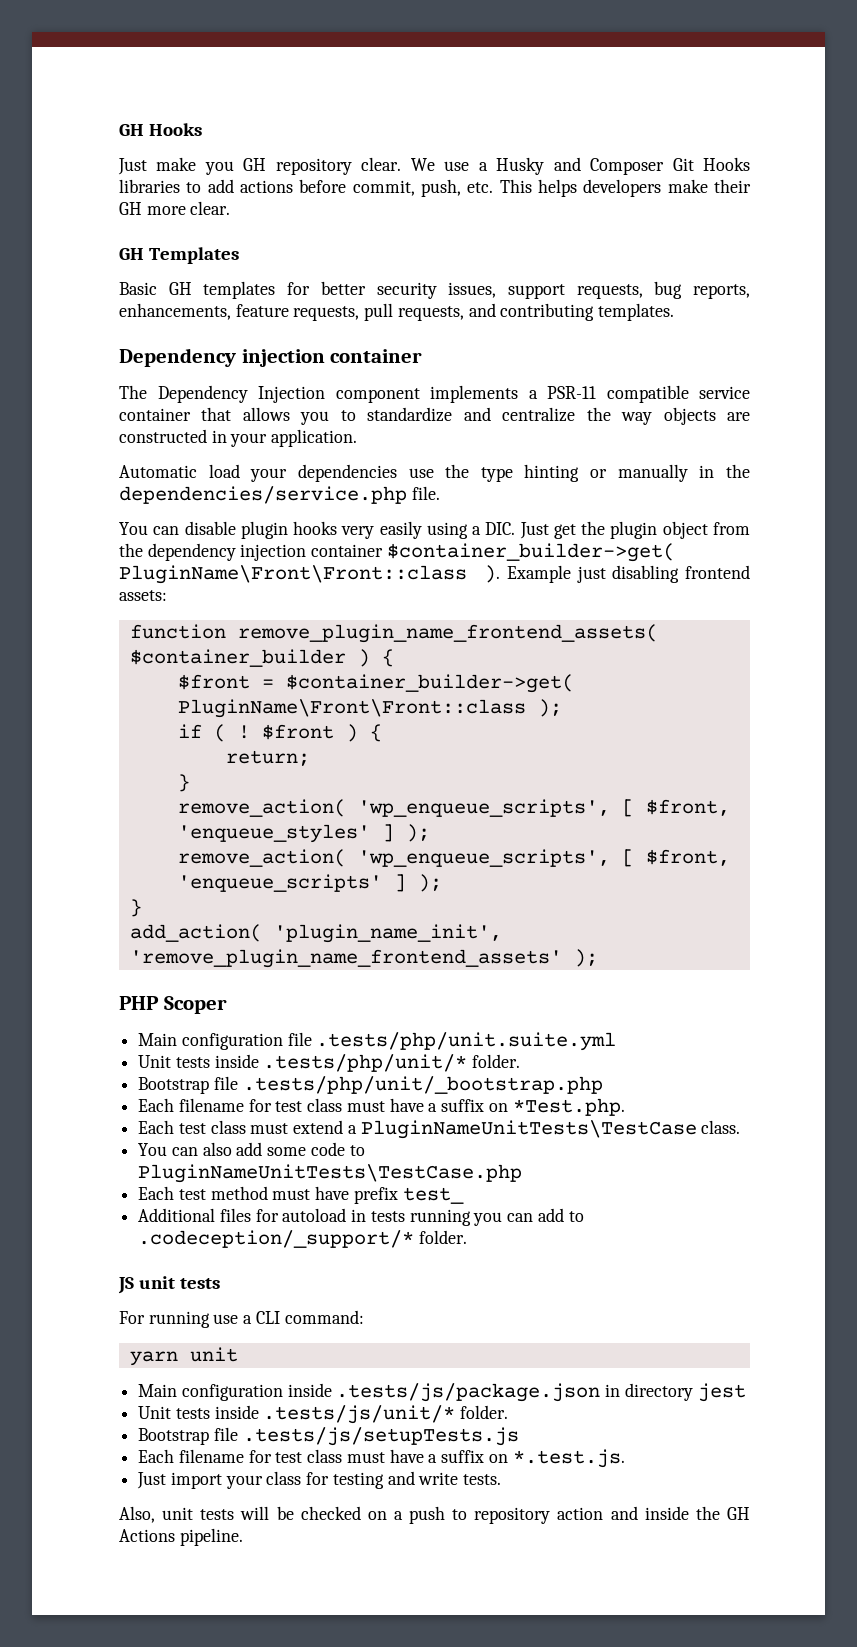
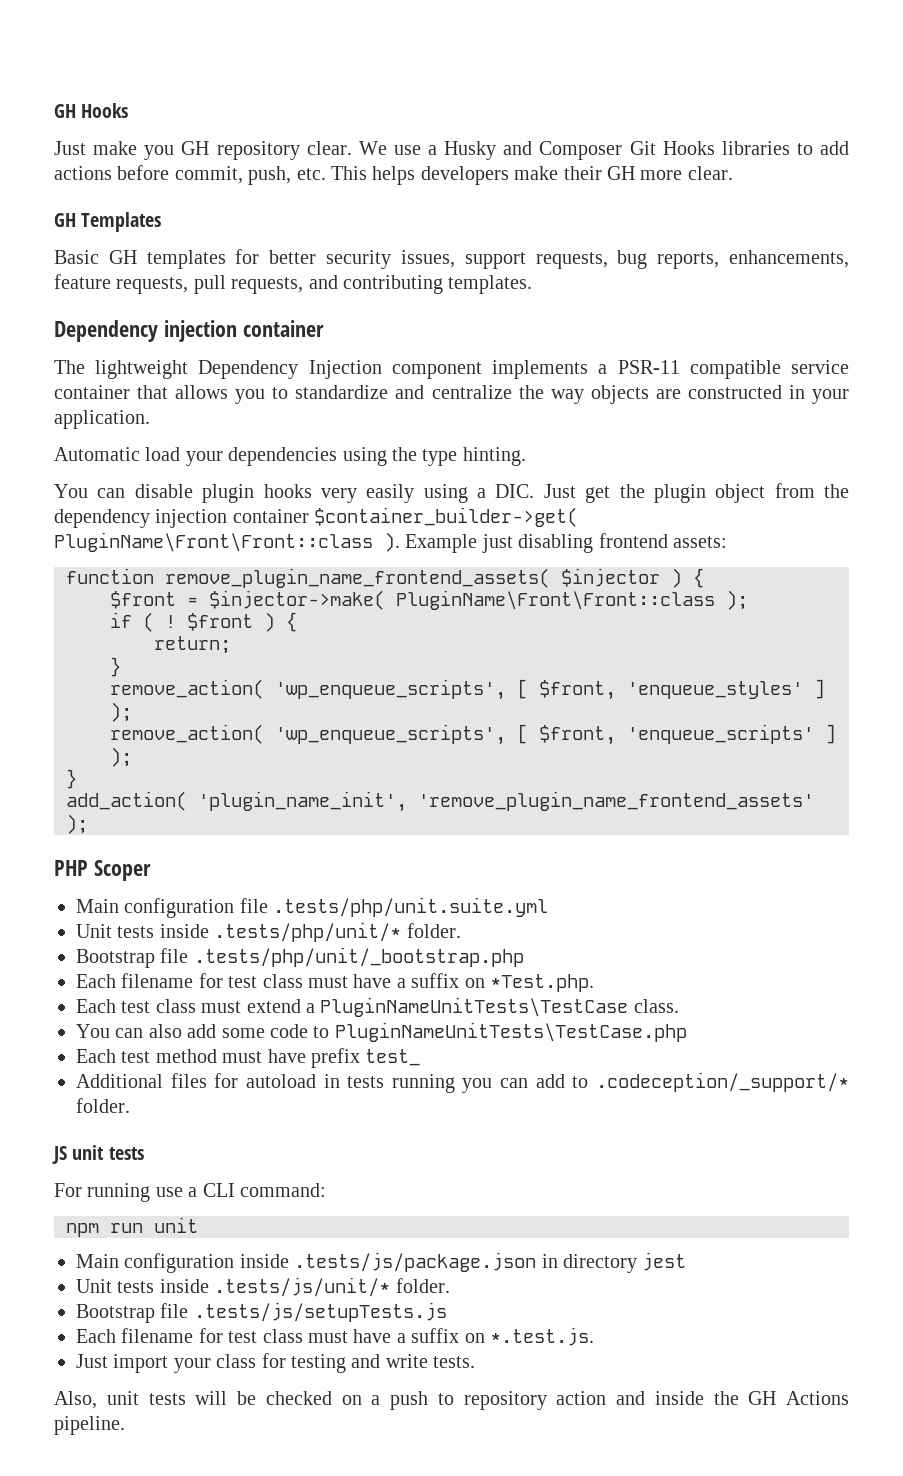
(147, 392) none -> [95,360,189,379] lightweight
[408,468,434,478] use -> [342,447,387,466] using
[524,464,750,482] [119,486,440,504] hinting or manually in the dependencies/service.php file. -> [462,447,526,466] hinting.
[129,649,346,667] $container_builder -> [561,568,660,587] $injector
[285,674,574,693] $container_builder->get( -> [209,590,385,610] $injector->make(
[129,1351,178,1366] yarn -> [66,1223,143,1237] npm run

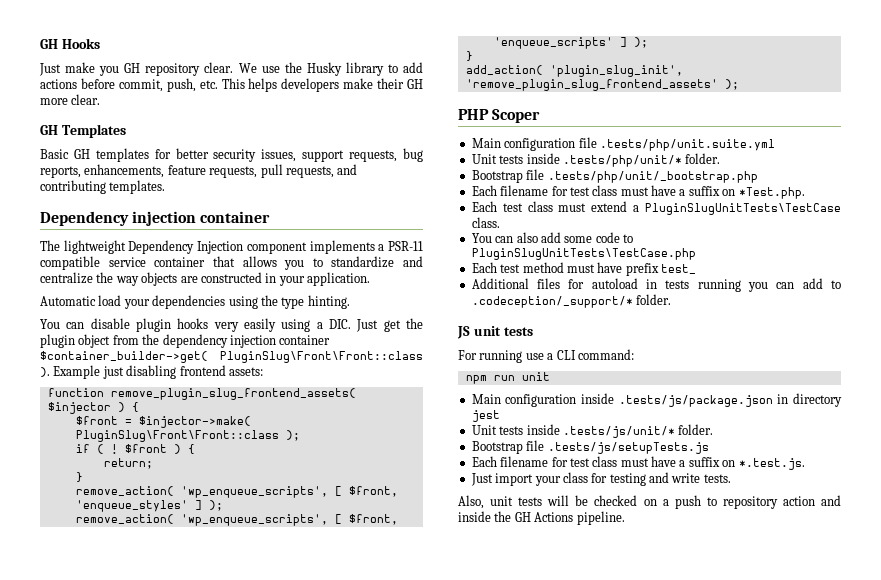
[428,141,790,160] a Husky and Composer Git Hooks libraries -> [284,62,384,76] the Husky library
[54,532,373,552] PluginName\Front\Front::class -> [220,351,423,363] PluginSlug\Front\Front::class
[165,568,550,588] remove_plugin_name_frontend_assets( -> [110,388,356,400] remove_plugin_slug_frontend_assets(
[396,590,715,610] PluginName\Front\Front::class -> [75,430,279,442] PluginSlug\Front\Front::class
[198,791,814,812] 'plugin_name_init', 'remove_plugin_name_frontend_assets' -> [549,65,683,77] [465,79,718,91] 'plugin_slug_init', 'remove_plugin_slug_frontend_assets'
[320,997,629,1017] PluginNameUnitTests\TestCase -> [645,203,841,215] PluginSlugUnitTests\TestCase
[334,1022,687,1042] PluginNameUnitTests\TestCase.php -> [471,248,696,260] PluginSlugUnitTests\TestCase.php

